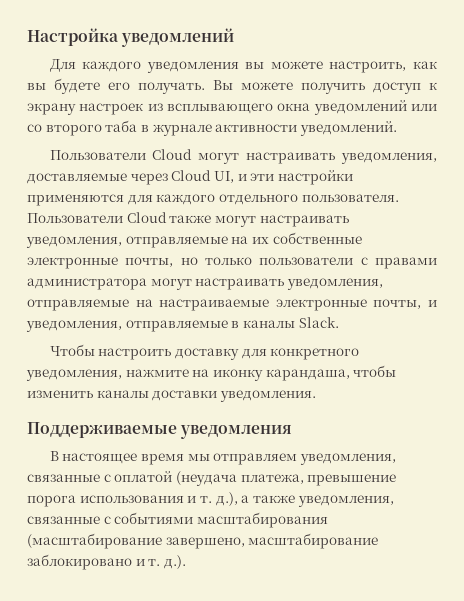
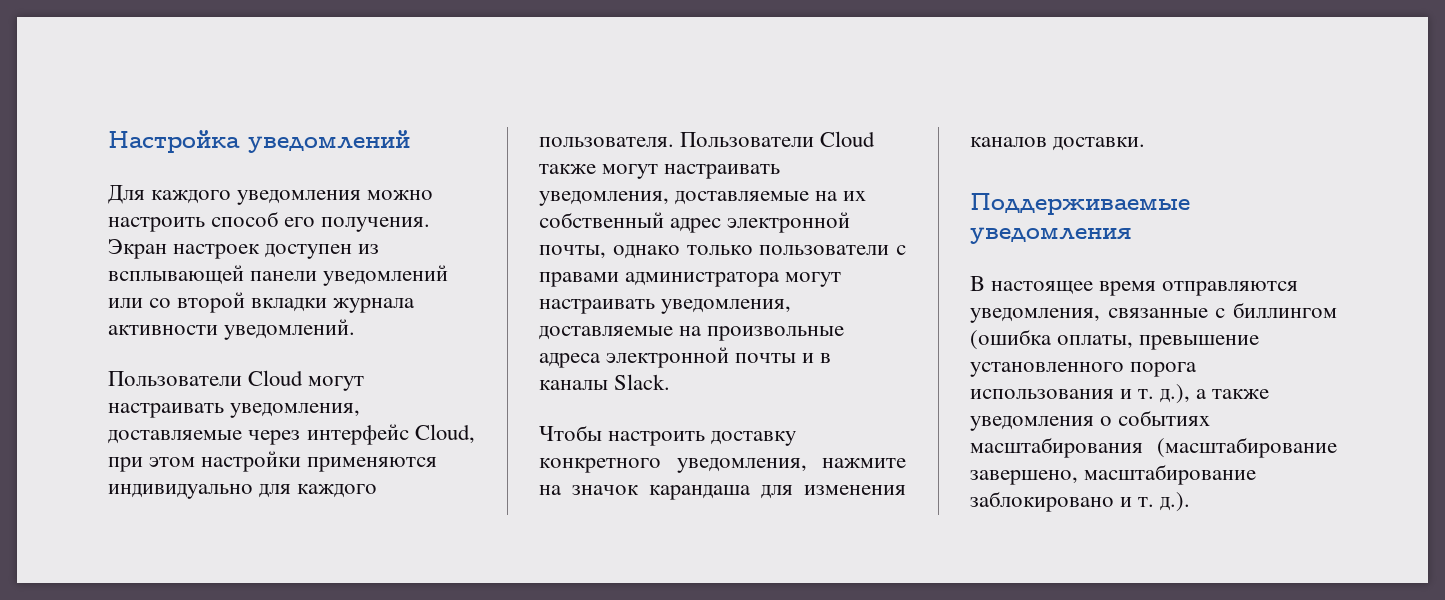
[245,61,437,73] [27,78,437,94] [27,100,437,115] [27,120,212,136] вы можете настроить, как вы будете его получать. Вы можете получить доступ к экрану настроек из всплывающего окна уведомлений или со второго таба в журнале -> [367,190,434,200] [108,211,431,232] [108,239,380,259] [108,265,449,286] [108,292,416,313] можно настроить способ его получения. Экран настроек доступен из всплывающей панели уведомлений или со второй вкладки журнала
[171,170,275,183] Cloud UI, и эти -> [306,424,475,445] [108,457,196,472] интерфейс Cloud, при этом
(124, 200) none -> [108,484,253,499] индивидуально
[218,194,298,205] отдельного -> (378, 491) none
[125,236,228,248] отправляемые -> [675,191,810,205] доставляемые
[272,232,362,244] [27,257,198,269] собственные электронные почты, но -> [539,212,851,233] [539,245,680,259] собственный адрес электронной почты, однако
[27,299,437,311] [26,320,228,332] отправляемые на настраиваемые электронные почты, и уведомления, отправляемые -> [539,326,845,341] [539,347,815,368] доставляемые на произвольные адреса электронной почты и
[241,349,267,359] для -> (797, 438) none
[212,365,397,381] [27,390,316,402] иконку карандаша, чтобы изменить каналы доставки уведомления. -> [572,485,906,500] [970,137,1146,151] значок карандаша для изменения каналов доставки.
[187,453,396,465] [27,471,397,486] мы отправляем уведомления, связанные с оплатой (неудача платежа, превышение -> [1162,281,1299,296] [970,302,1337,323] [970,329,1260,350] [970,362,1124,377] отправляются уведомления, связанные с биллингом (ошибка оплаты, превышение установленного
[297,495,394,507] [27,512,194,524] уведомления, связанные с событиями -> [970,410,1211,431] уведомления о событиях

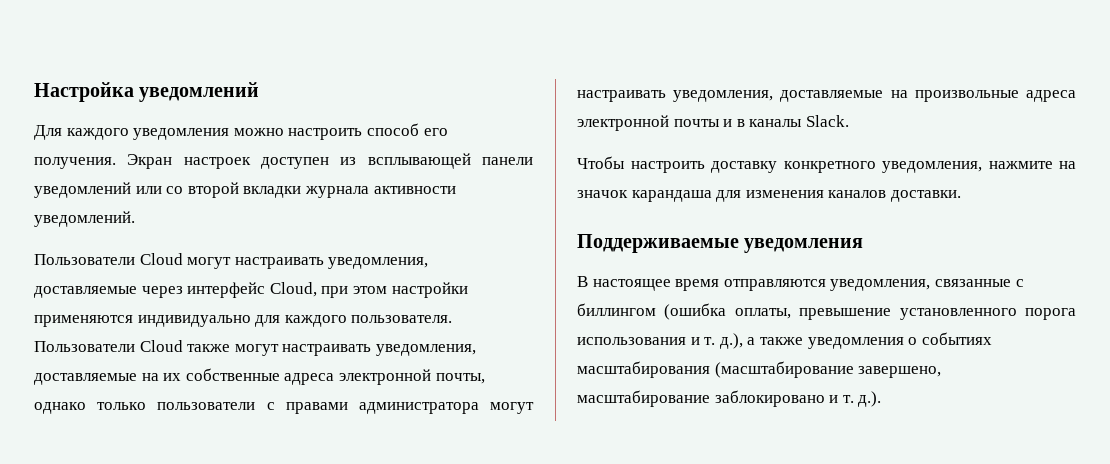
[539,212,722,233] собственный адрес -> [185,368,335,385] собственные адреса

